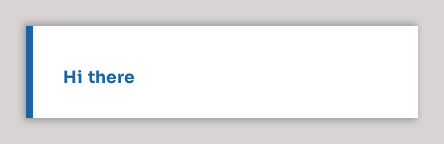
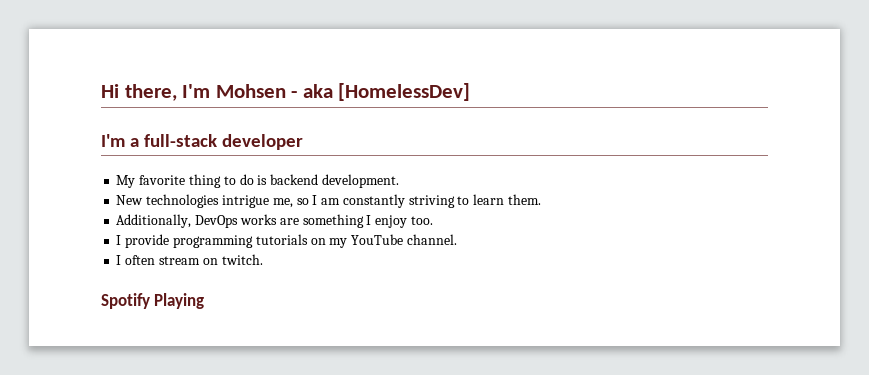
[87,70,135,84] there -> [124,83,471,101] [101,134,303,150] [116,174,399,188] [116,194,541,208] [116,214,433,228] [116,234,457,248] [116,254,263,265] [101,293,205,309] there, I'm Mohsen - aka [HomelessDev] // I'm a full-stack developer // My favorite thing to do is backend development. // New technologies intrigue me, so I am constantly striving to learn them. // Additionally, DevOps works are something I enjoy too. // I provide programming tutorials on my YouTube channel. // I often stream on twitch. // Spotify Playing

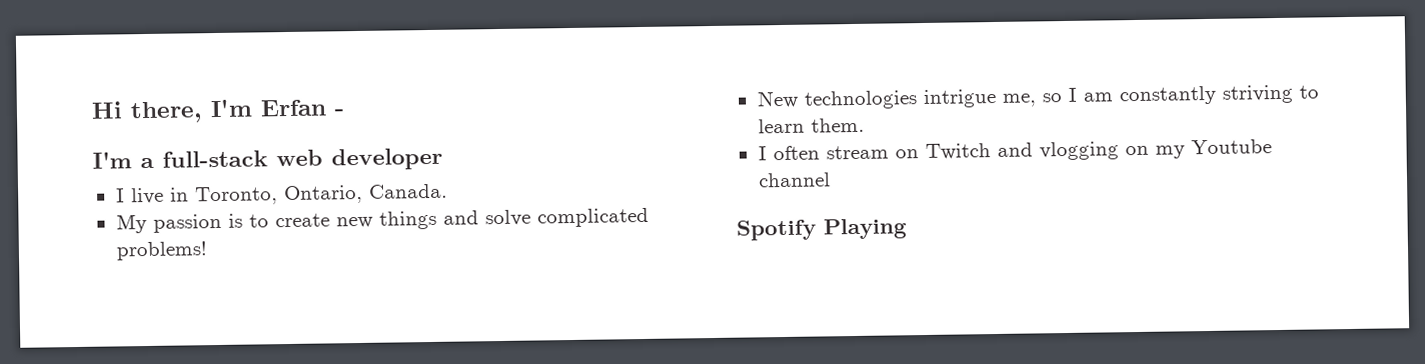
[215,84,286,98] Mohsen -> [260,99,327,117] Erfan
[302,83,471,101] aka [HomelessDev] -> (345, 112) none
(217, 140) none -> [276,149,323,167] web
[116,174,399,188] My favorite thing to do is backend development. -> [115,183,448,206] [115,207,649,234] [115,241,208,261] I live in Toronto, Ontario, Canada. // My passion is to create new things and solve complicated problems!
[116,214,433,228] [116,234,457,248] [116,254,263,265] Additionally, DevOps works are something I enjoy too. // I provide programming tutorials on my YouTube channel. // I often stream on twitch. -> [757,139,1272,161] [757,172,831,188] I often stream on Twitch and vlogging on my Youtube channel

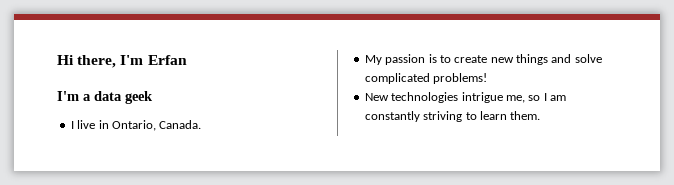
[334,109,345,116] - -> (187, 60) none
[162,147,443,171] full-stack web developer -> [94,91,153,104] data geek
[194,186,278,206] Toronto, -> (109, 124) none
[757,139,1272,161] [757,172,831,188] [736,218,907,241] // I often stream on Twitch and vlogging on my Youtube channel // Spotify Playing -> (541, 115) none

